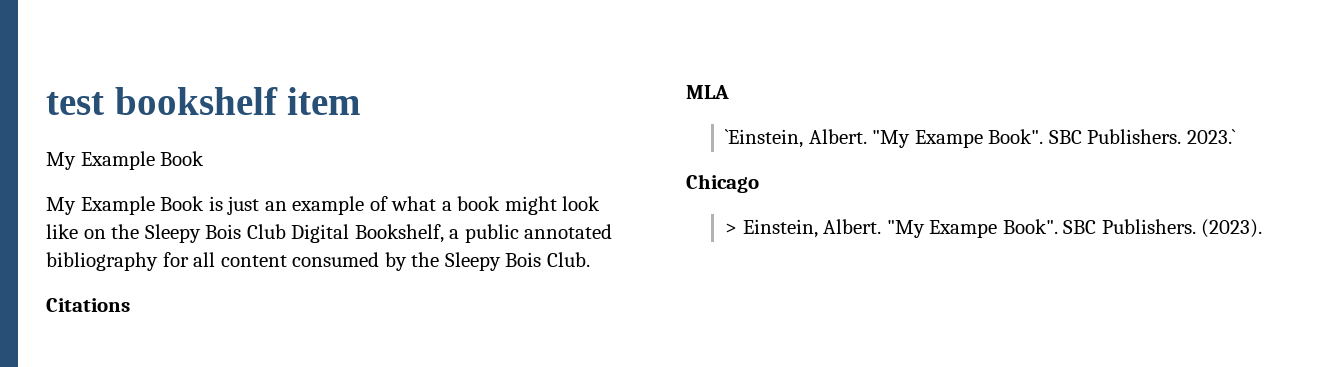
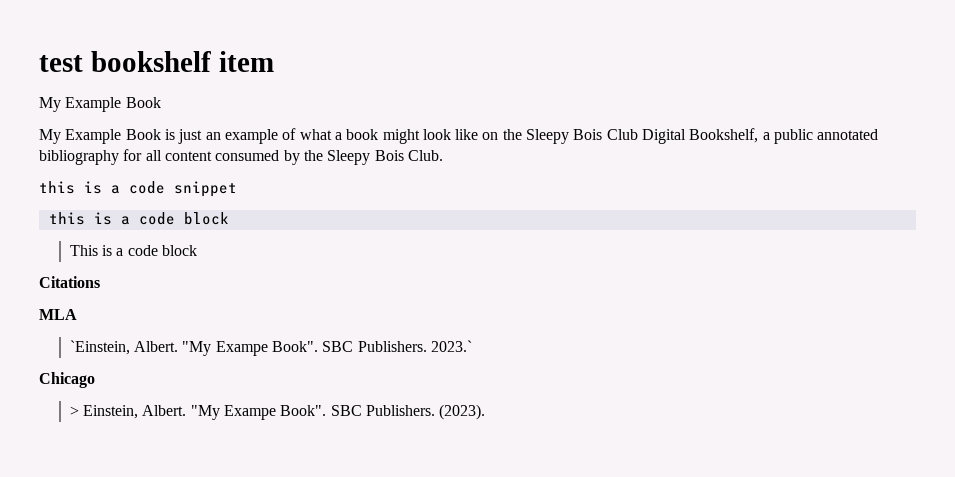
(590, 259) none -> [39,181,237,197] [48,212,229,225] [69,245,197,256] // this is a code snippet // this is a code block // This is a code block

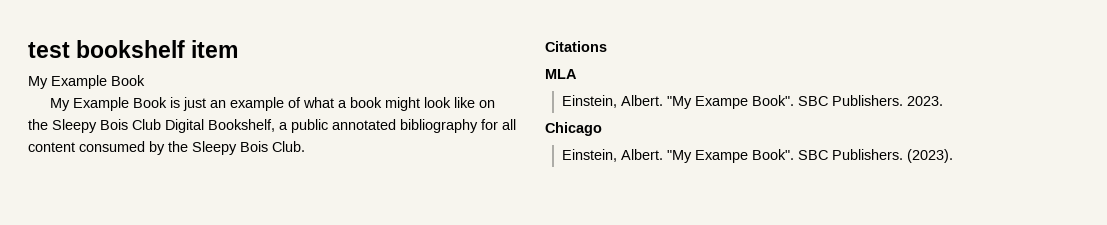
[39,181,237,197] [48,212,229,225] [69,245,197,256] // this is a code snippet // this is a code block // This is a code block -> (305, 146) none
[69,340,472,356] `Einstein, Albert. "My Exampe Book". SBC Publishers. 2023.` -> [562,95,944,109] Einstein, Albert. "My Exampe Book". SBC Publishers. 2023.
[69,406,79,416] > -> (602, 129) none

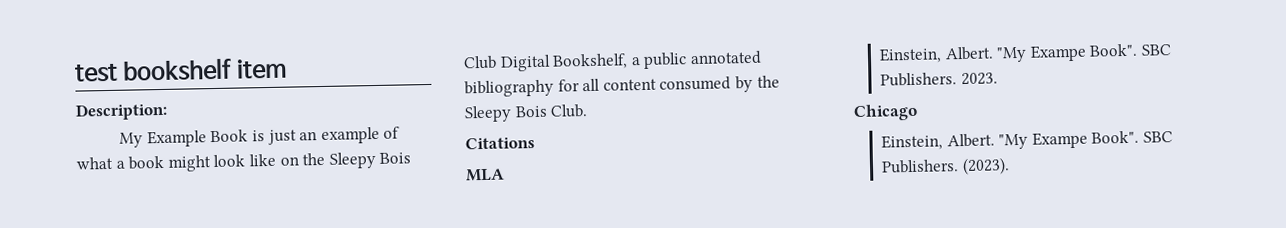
[28,75,145,89] My Example Book -> [75,102,168,121] Description:

